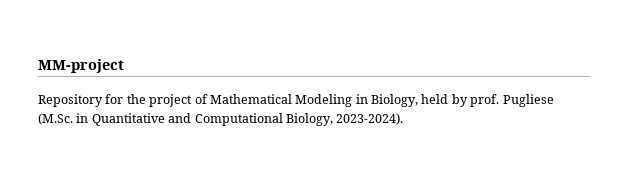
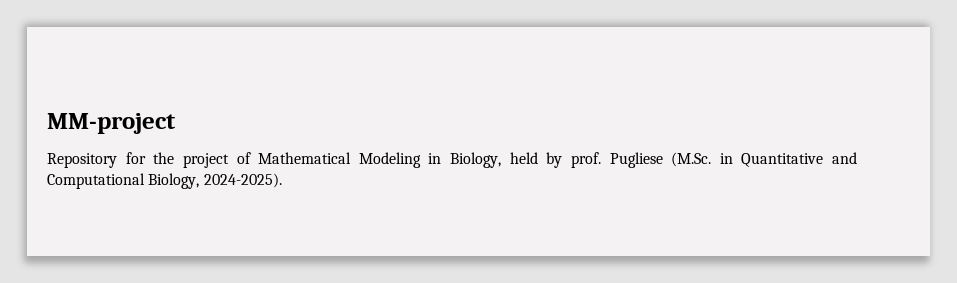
[336,113,404,125] 2023-2024). -> [203,173,282,188] 2024-2025).

